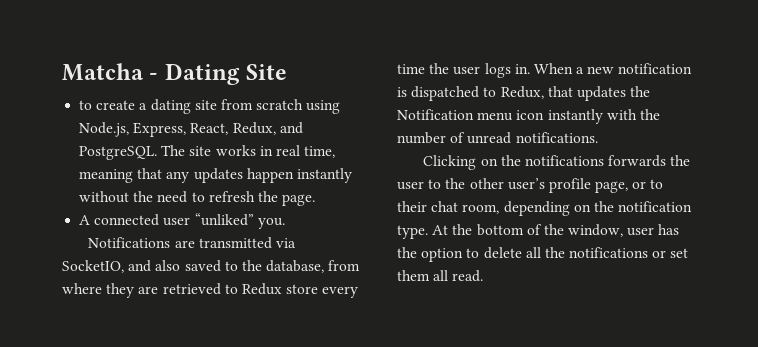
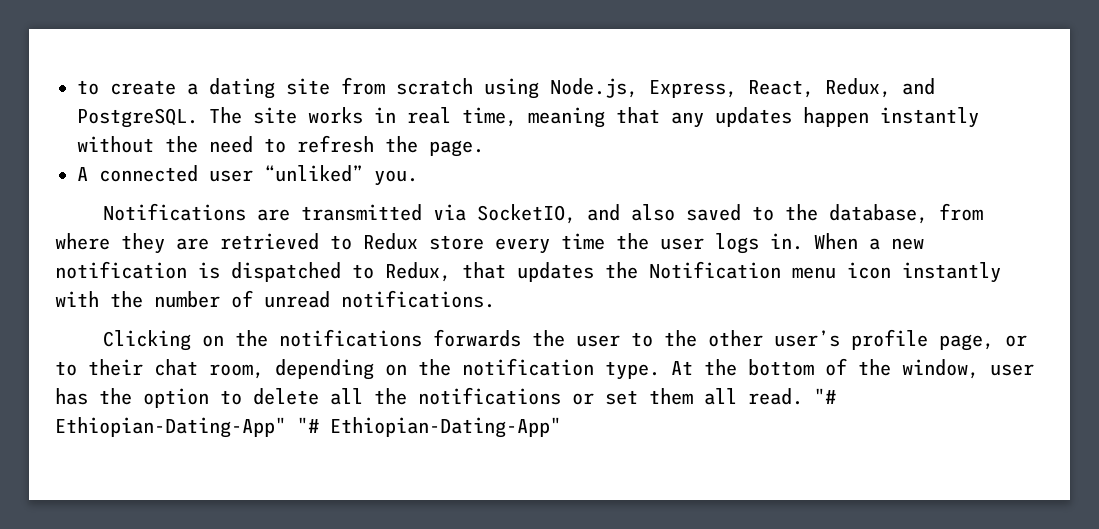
[62,63,288,85] Matcha - Dating Site // -> (77, 87) none
(484, 276) none -> [814,388,836,404] [55,417,561,438] "# Ethiopian-Dating-App" "# Ethiopian-Dating-App"

